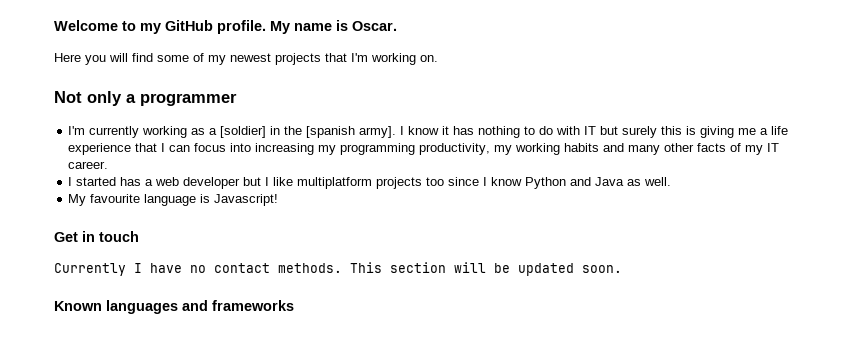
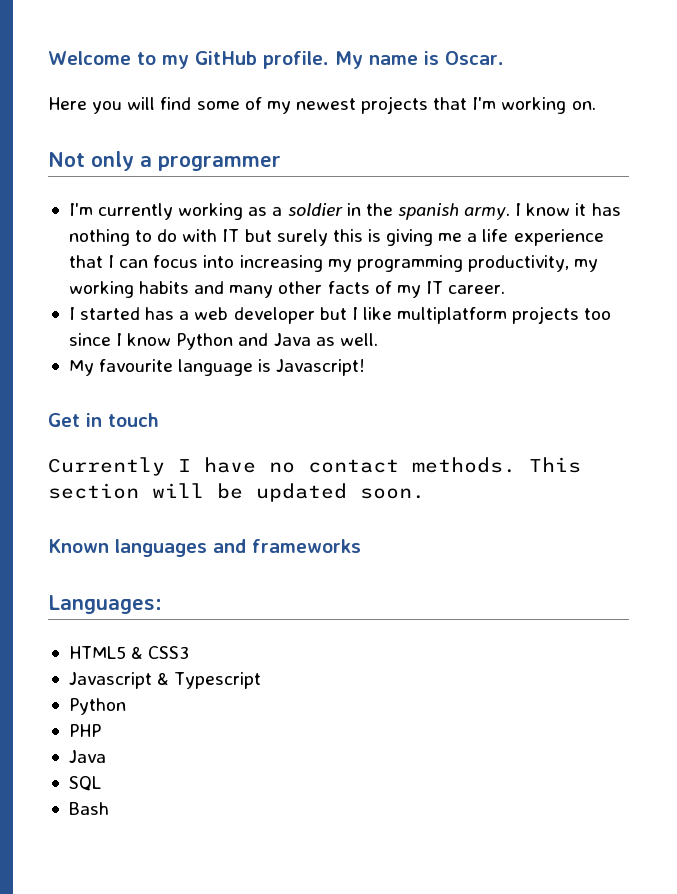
[220,126,267,138] [soldier] -> [287,203,343,216] soldier
[306,126,397,138] [spanish army]. -> [397,203,511,220] spanish army.
(294, 305) none -> [48,595,162,614] [68,646,190,659] [68,672,262,689] [68,698,126,715] [68,724,101,737] [68,750,106,763] [68,776,101,791] [68,802,109,815] // Languages: // HTML5 & CSS3 // Javascript & Typescript // Python // PHP // Java // SQL // Bash

